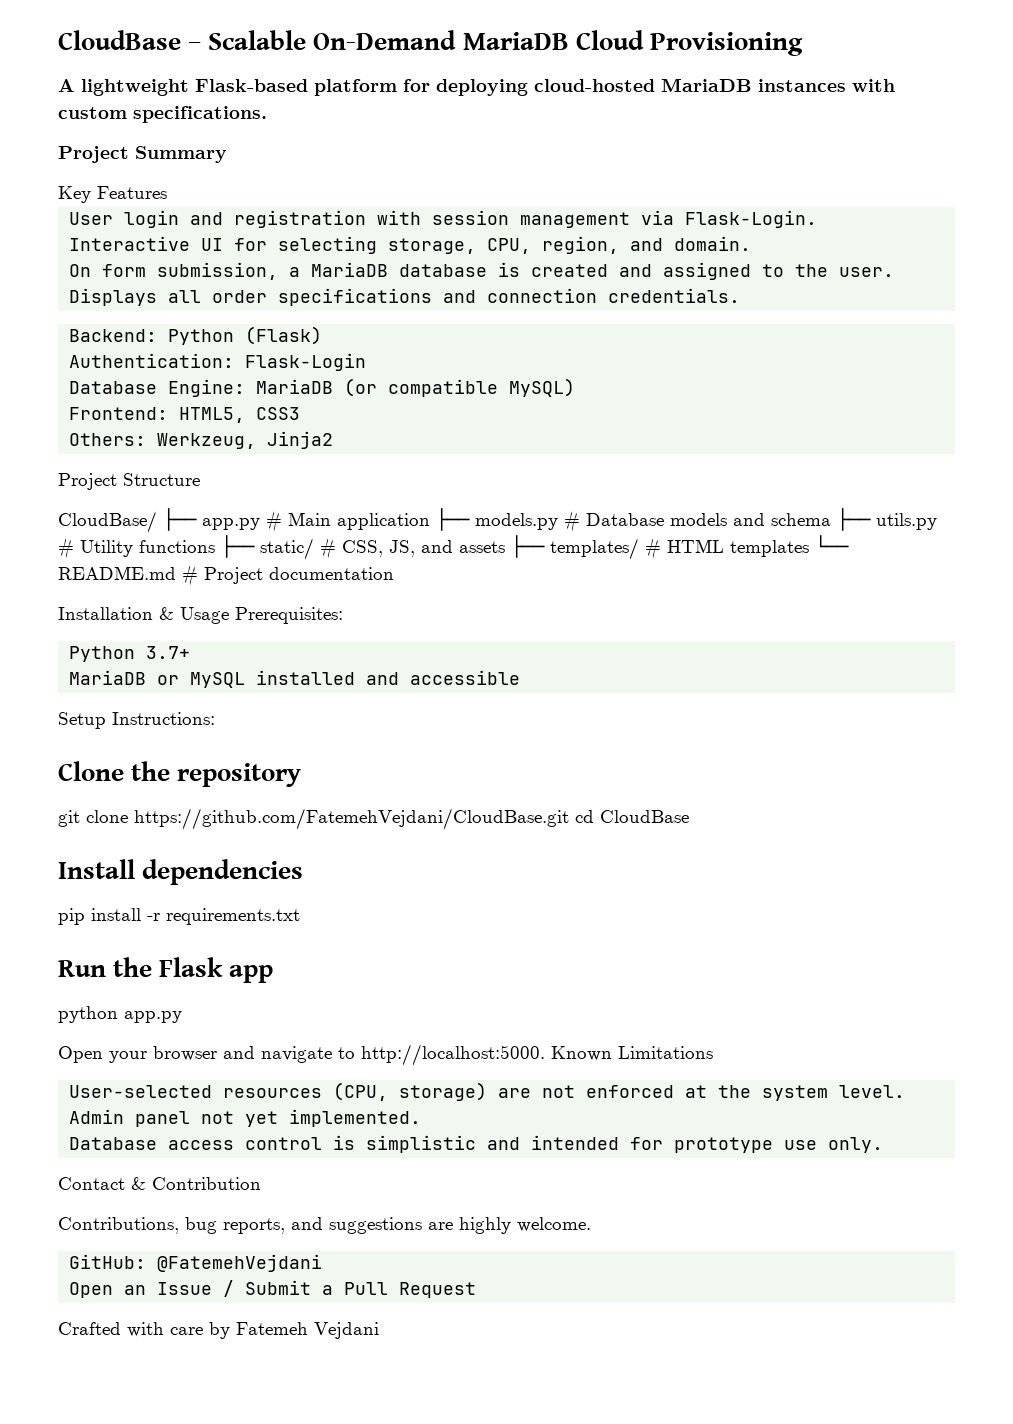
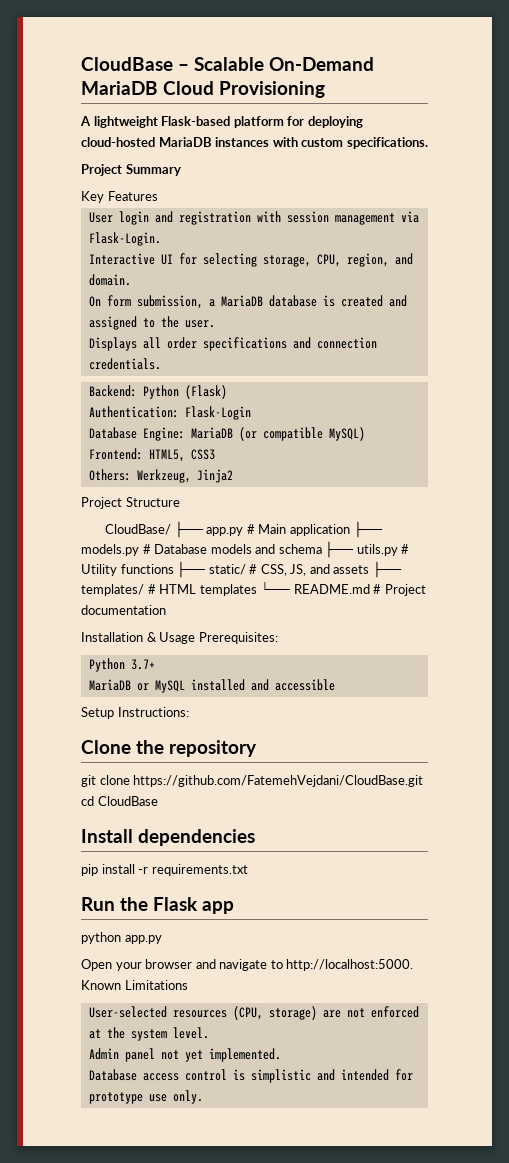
[58,1177,261,1190] [58,1217,591,1234] [69,1254,323,1272] [69,1280,477,1298] [58,1322,379,1339] // Contact & Contribution // Contributions, bug reports, and suggestions are highly welcome. // GitHub: @FatemehVejdani // Open an Issue / Submit a Pull Request // Crafted with care by Fatemeh Vejdani -> (203, 1097) none

